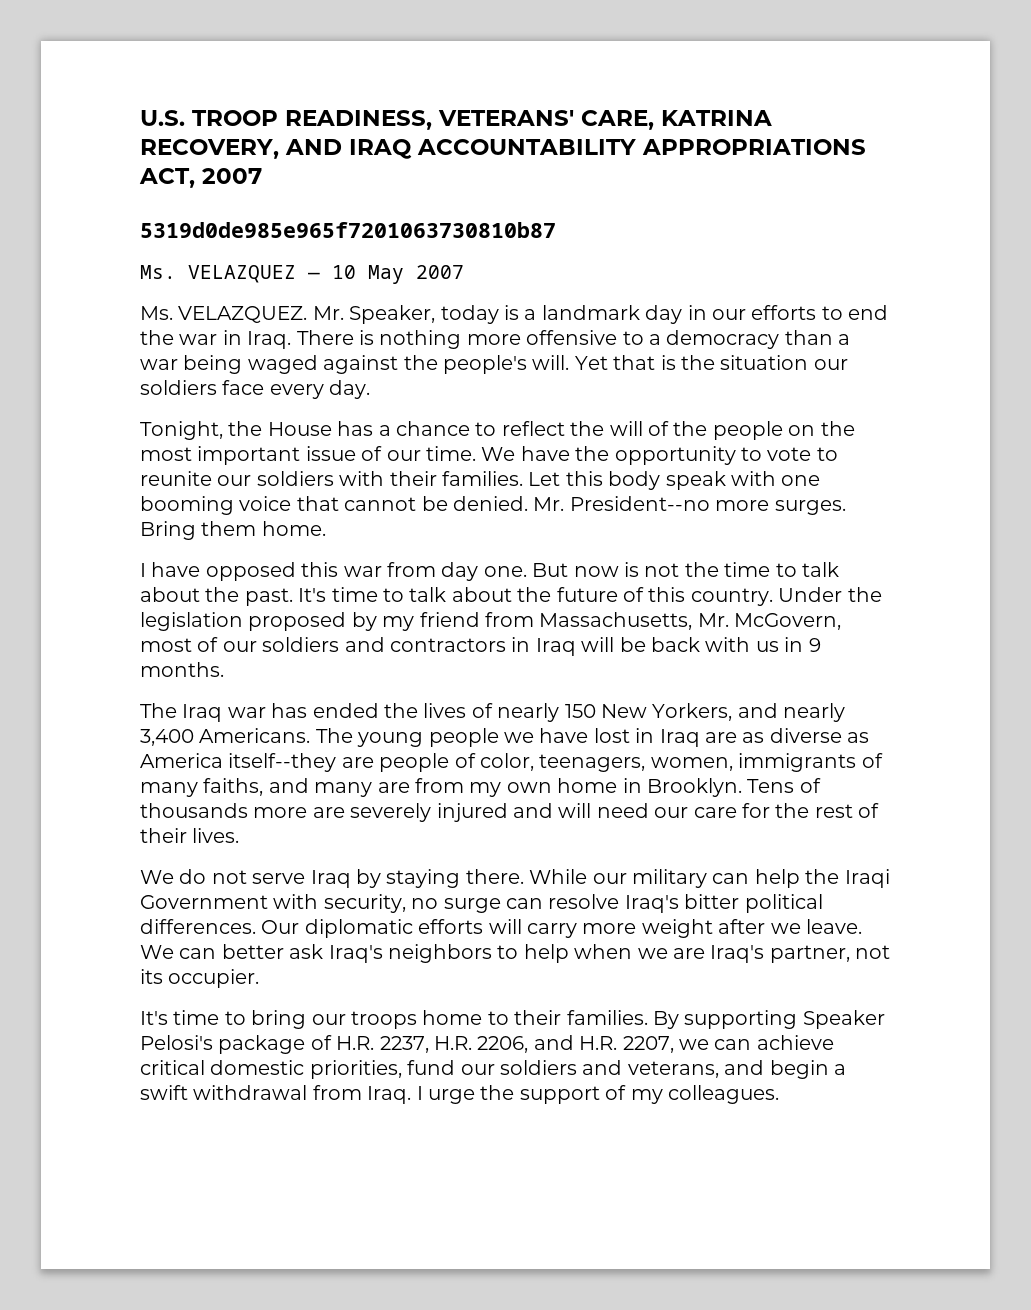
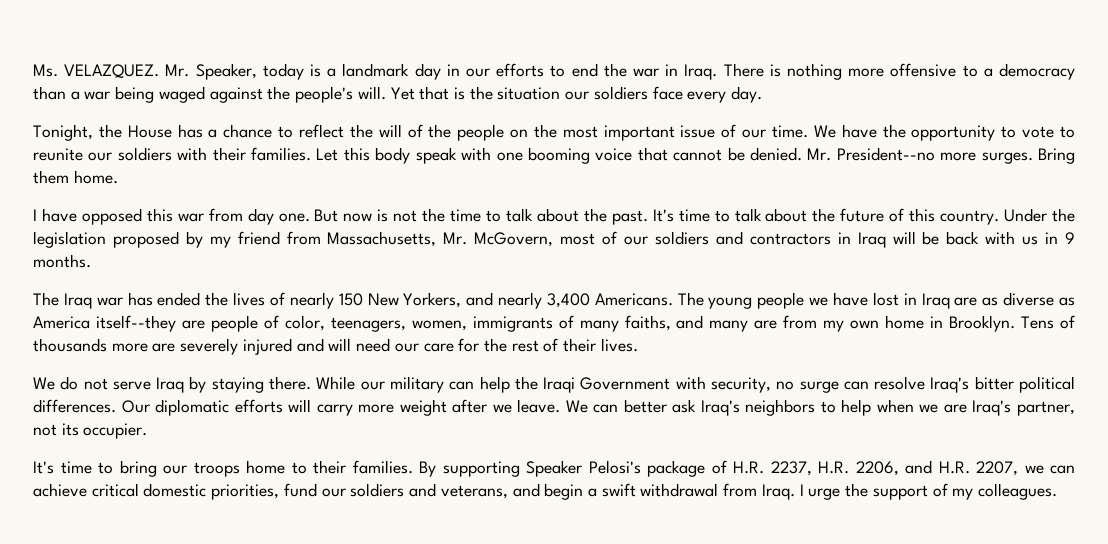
[140,110,772,130] [140,139,866,159] [139,168,262,188] [140,222,556,238] [140,265,464,284] U.S. TROOP READINESS, VETERANS' CARE, KATRINA RECOVERY, AND IRAQ ACCOUNTABILITY APPROPRIATIONS ACT, 2007 // 5319d0de985e965f7201063730810b87 // Ms. VELAZQUEZ — 10 May 2007 // -> (33, 70) none

